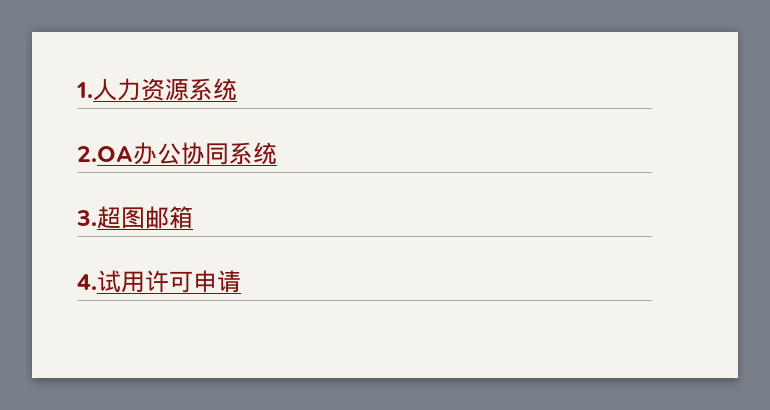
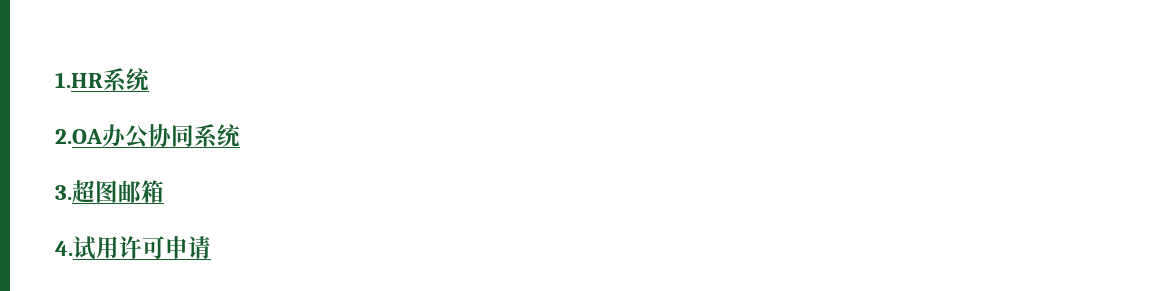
[76,78,189,101] 1.人力资源 -> [55,72,103,88] 1.HR

